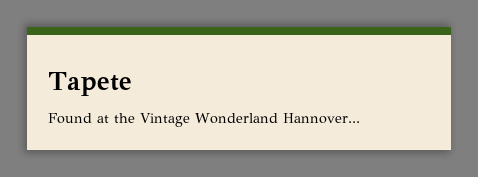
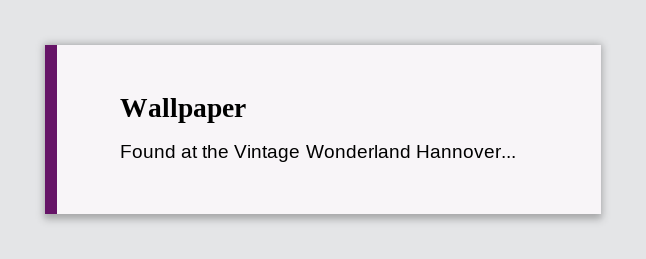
[48,72,132,96] Tapete -> [120,98,246,123] Wallpaper

